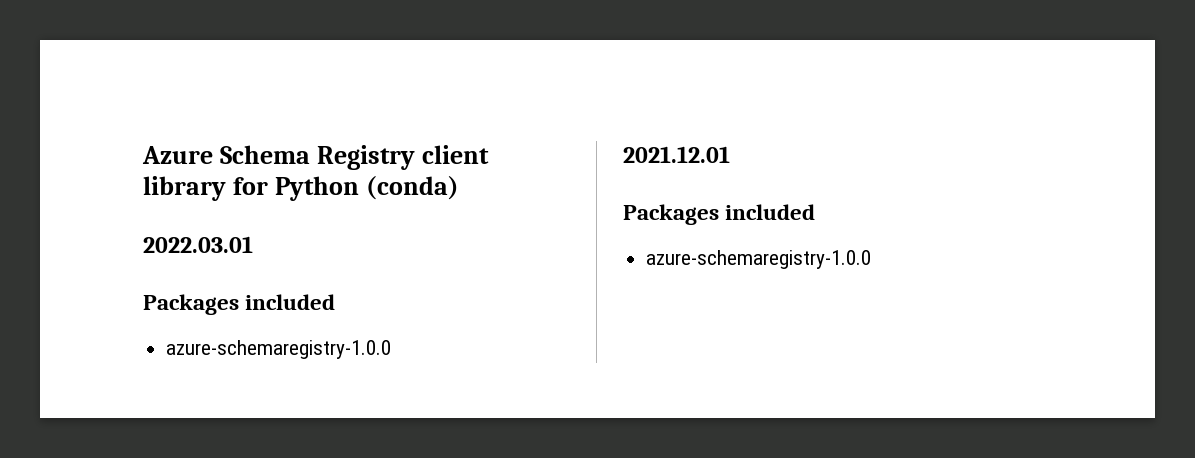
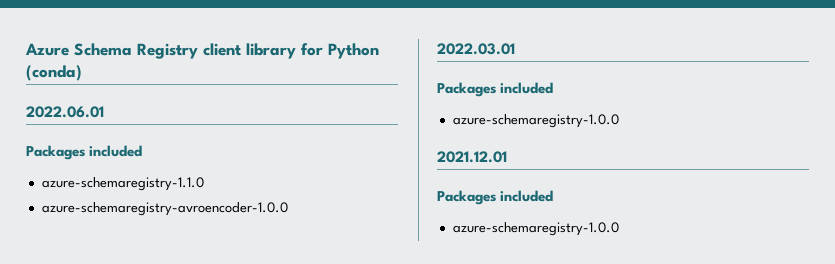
(459, 188) none -> [26,106,104,118] [26,145,143,160] [41,177,204,191] [41,202,288,216] // 2022.06.01 // Packages included // azure-schemaregistry-1.1.0 // azure-schemaregistry-avroencoder-1.0.0

